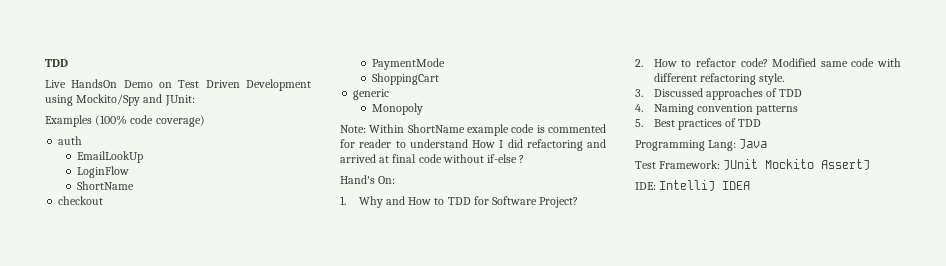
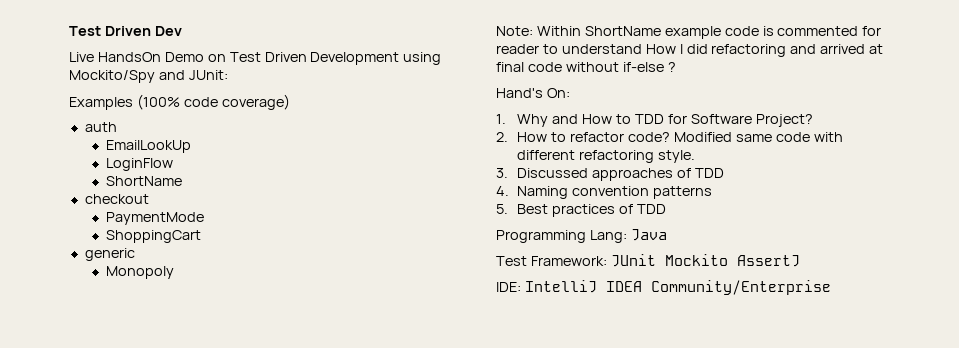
[45,59,68,67] TDD -> [69,26,182,36] Test Driven Dev
(751, 185) none -> [650,280,831,295] Community/Enterprise

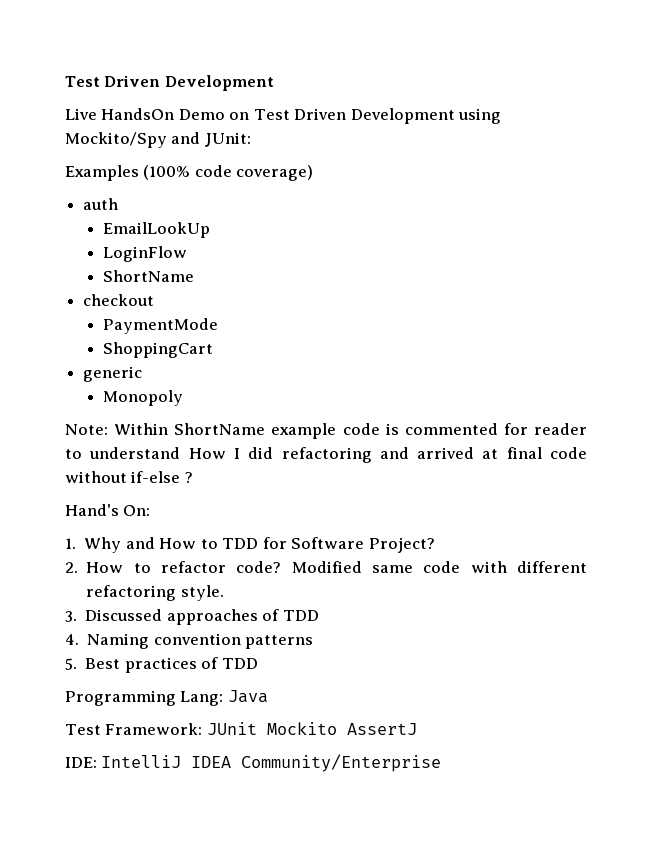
[69,26,182,36] Test Driven Dev -> [65,75,274,91] Test Driven Development

